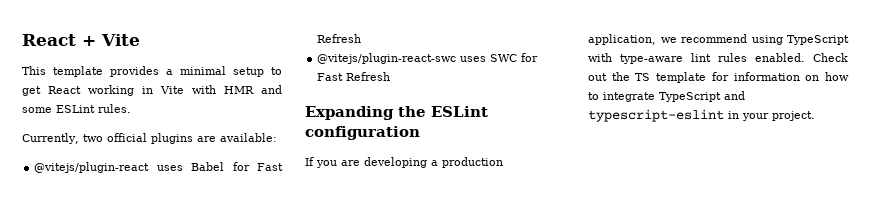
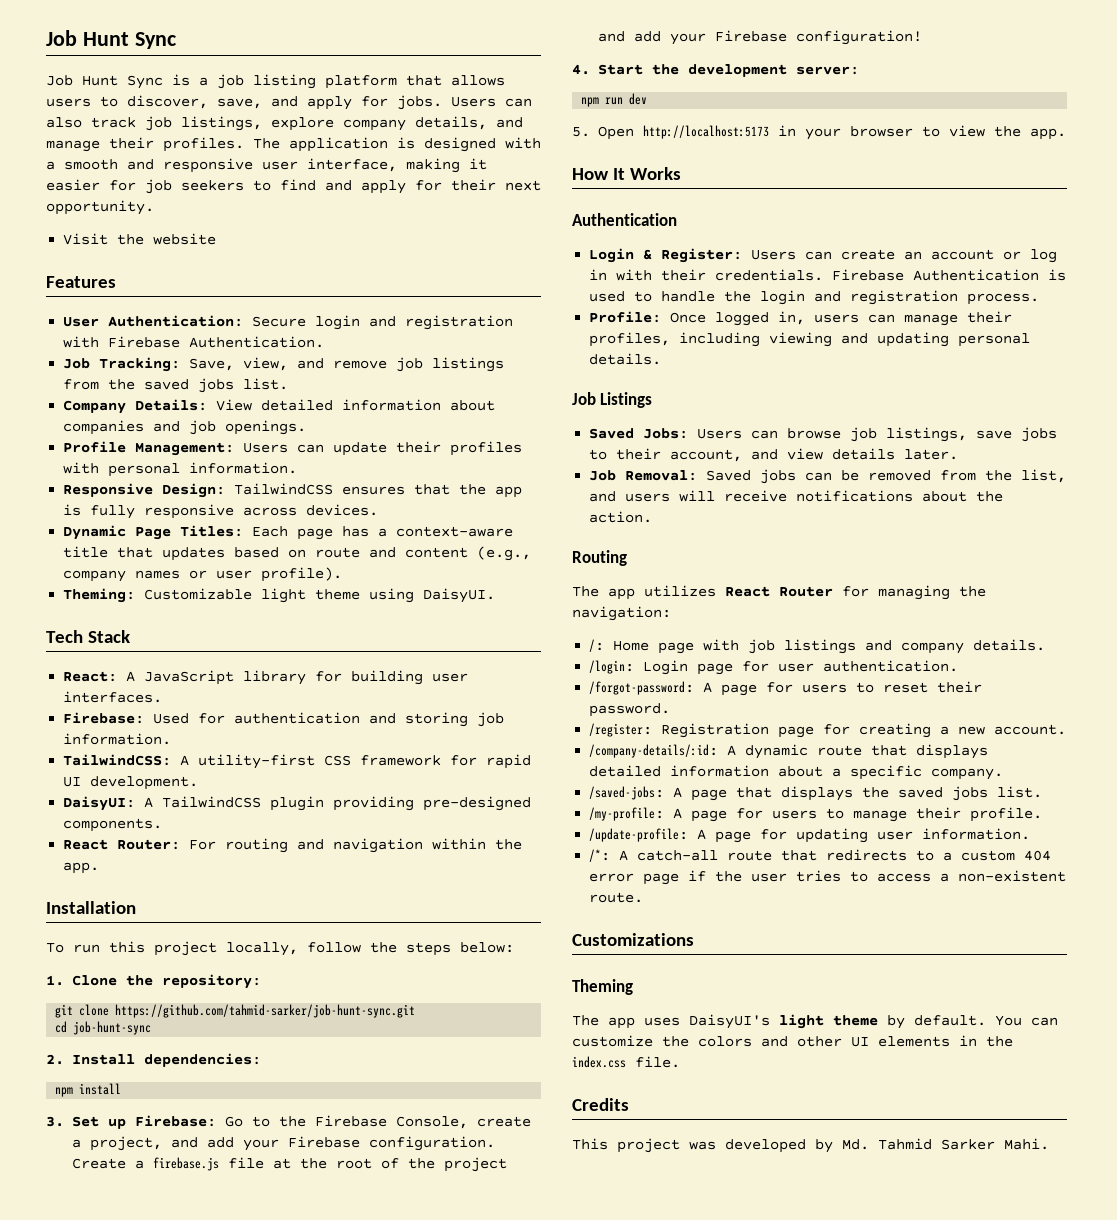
[22,34,140,46] [22,66,282,77] [22,85,282,96] [22,104,131,113] [22,133,277,144] [34,162,283,173] [317,34,362,43] [317,53,539,64] [317,72,391,81] [305,106,488,120] [305,126,420,140] [305,157,503,168] [588,34,849,45] [588,53,848,64] [588,72,849,83] [588,91,745,102] [588,109,815,122] React + Vite // This template provides a minimal setup to get React working in Vite with HMR and some ESLint rules. // Currently, two official plugins are available: // @vitejs/plugin-react uses Babel for Fast Refresh // @vitejs/plugin-react-swc uses SWC for Fast Refresh // Expanding the ESLint configuration // If you are developing a production application, we recommend using TypeScript with type-aware lint rules enabled. Check out the TS template for information on how to integrate TypeScript and typescript-eslint in your project. -> [46,30,176,49] [46,74,505,89] [46,95,532,110] [46,116,523,131] [46,137,541,152] [46,158,487,173] [46,179,541,194] [46,200,154,215] [63,233,217,245] [46,276,116,288] [63,315,514,330] [63,336,325,348] [63,357,505,372] [63,378,289,393] [63,399,496,414] [63,420,307,435] [63,441,523,456] [63,462,298,477] [63,483,523,498] [63,504,379,519] [63,525,514,540] [63,546,532,561] [63,567,343,582] [63,588,496,603] [46,630,131,643] [63,670,469,685] [63,691,163,703] [63,712,505,727] [63,733,172,745] [63,754,532,769] [63,776,199,790] [63,796,532,811] [63,818,163,832] [63,838,523,853] [63,862,100,874] [46,901,136,914] [46,941,514,956] [46,974,261,989] [55,1004,416,1018] [55,1021,152,1035] [46,1053,261,1067] [55,1083,122,1097] [46,1115,531,1129] [71,1136,495,1151] [71,1157,507,1172] [597,30,922,45] [572,64,859,77] [581,93,648,107] [572,125,1066,140] [572,167,682,180] [572,213,677,226] [589,248,1058,263] [589,269,1067,281] [589,290,1040,305] [589,311,1013,326] [589,332,1031,347] [589,353,662,365] [572,392,653,408] [589,427,1058,442] [589,448,959,462] [589,469,1067,484] [589,490,1004,502] [589,511,653,523] [572,550,627,566] [572,585,986,600] [572,606,671,621] [589,639,1046,654] [589,660,959,675] [589,681,983,696] [589,703,671,717] [589,723,1067,738] [589,744,989,759] [589,765,1004,780] [589,786,1043,801] [589,807,1043,822] [589,828,1031,843] [589,849,1052,862] [589,870,1067,885] [589,892,644,903] [572,933,694,946] [572,979,633,995] [572,1014,1058,1029] [572,1035,1013,1047] [572,1056,680,1068] [572,1098,629,1111] [572,1138,1049,1153] Job Hunt Sync // Job Hunt Sync is a job listing platform that allows users to discover, save, and apply for jobs. Users can also track job listings, explore company details, and manage their profiles. The application is designed with a smooth and responsive user interface, making it easier for job seekers to find and apply for their next opportunity. // Visit the website // Features // User Authentication: Secure login and registration with Firebase Authentication. // Job Tracking: Save, view, and remove job listings from the saved jobs list. // Company Details: View detailed information about companies and job openings. // Profile Management: Users can update their profiles with personal information. // Responsive Design: TailwindCSS ensures that the app is fully responsive across devices. // Dynamic Page Titles: Each page has a context-aware title that updates based on route and content (e.g., company names or user profile). // Theming: Customizable light theme using DaisyUI. // Tech Stack // React: A JavaScript library for building user interfaces. // Firebase: Used for authentication and storing job information. // TailwindCSS: A utility-first CSS framework for rapid UI development. // DaisyUI: A TailwindCSS plugin providing pre-designed components. // React Router: For routing and navigation within the app. // Installation // To run this project locally, follow the steps below: // 1. Clone the repository: // git clone https://github.com/tahmid-sarker/job-hunt-sync.git // cd job-hunt-sync // 2. Install dependencies: // npm install // 3. Set up Firebase: Go to the Firebase Console, create a project, and add your Firebase configuration. Create a firebase.js file at the root of the project and add your Firebase configuration! // 4. Start the development server: // npm run dev // 5. Open http://localhost:5173 in your browser to view the app. // How It Works // Authentication // Login & Register: Users can create an account or log in with their credentials. Firebase Authentication is used to handle the login and registration process. // Profile: Once logged in, users can manage their profiles, including viewing and updating personal details. // Job Listings // Saved Jobs: Users can browse job listings, save jobs to their account, and view details later. // Job Removal: Saved jobs can be removed from the list, and users will receive notifications about the action. // Routing // The app utilizes React Router for managing the navigation: // /: Home page with job listings and company details. // /login: Login page for user authentication. // /forgot-password: A page for users to reset their password. // /register: Registration page for creating a new account. // /company-details/:id: A dynamic route that displays detailed information about a specific company. // /saved-jobs: A page that displays the saved jobs list. // /my-profile: A page for users to manage their profile. // /update-profile: A page for updating user information. // /*: A catch-all route that redirects to a custom 404 error page if the user tries to access a non-existent route. // Customizations // Theming // The app uses DaisyUI's light theme by default. You can customize the colors and other UI elements in the index.css file. // Credits // This project was developed by Md. Tahmid Sarker Mahi.

